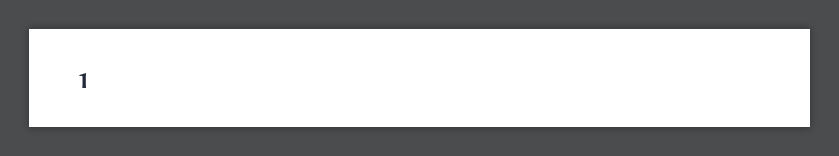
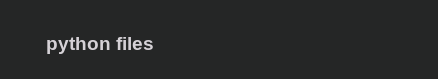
[77,73,89,88] 1 -> [46,37,155,54] python files

